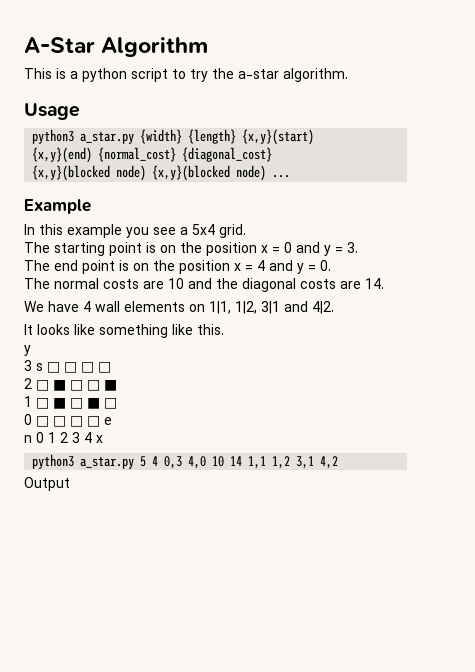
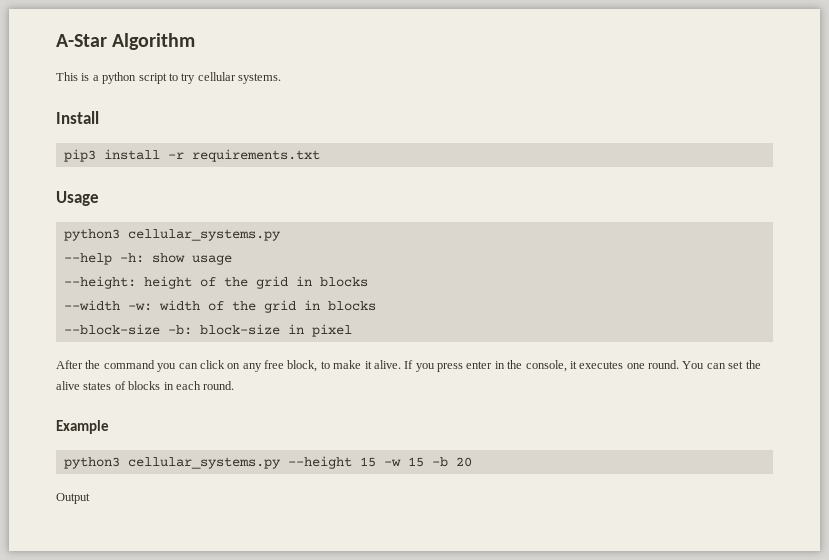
[212,68,348,82] [24,103,80,120] [32,129,315,145] [32,147,273,163] [32,165,291,181] [24,199,91,214] [24,224,246,238] [24,242,358,256] [24,260,331,274] [24,278,384,292] [24,301,334,314] [24,324,224,338] [24,345,31,356] [24,360,111,373] [24,378,117,391] [24,396,117,409] [24,414,112,427] [24,432,103,443] [32,454,339,469] the a-star algorithm. // Usage // python3 a_star.py {width} {length} {x,y}(start) // {x,y}(end) {normal_cost} {diagonal_cost} // {x,y}(blocked node) {x,y}(blocked node) ... // Example // In this example you see a 5x4 grid. // The starting point is on the position x = 0 and y = 3. // The end point is on the position x = 4 and y = 0. // The normal costs are 10 and the diagonal costs are 14. // We have 4 wall elements on 1|1, 1|2, 3|1 and 4|2. // It looks like something like this. // y // 3 s □ □ □ □ // 2 □ ■ □ □ ■ // 1 □ ■ □ ■ □ // 0 □ □ □ □ e // n 0 1 2 3 4 x // python3 a_star.py 5 4 0,3 4,0 10 14 1,1 1,2 3,1 4,2 -> [197,72,281,84] [56,111,99,124] [63,149,320,162] [56,191,99,206] [63,229,281,241] [63,253,232,265] [63,276,368,289] [63,300,376,313] [63,324,352,337] [56,360,761,372] [56,381,235,390] [56,420,109,434] [63,456,472,469] cellular systems. // Install // pip3 install -r requirements.txt // Usage // python3 cellular_systems.py // --help -h: show usage // --height: height of the grid in blocks // --width -w: width of the grid in blocks // --block-size -b: block-size in pixel // After the command you can click on any free block, to make it alive. If you press enter in the console, it executes one round. You can set the alive states of blocks in each round. // Example // python3 cellular_systems.py --height 15 -w 15 -b 20

